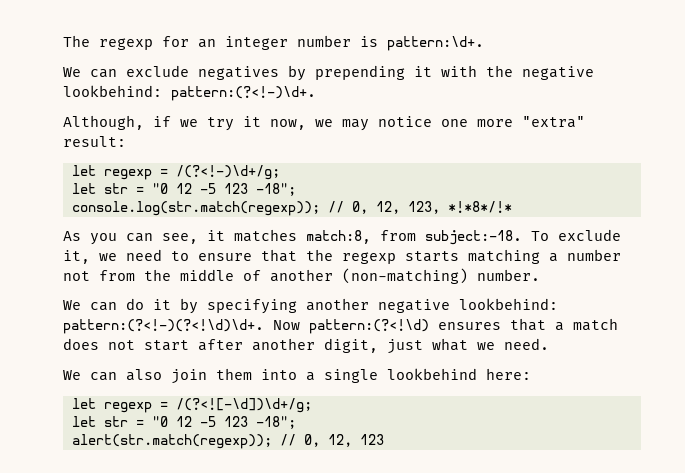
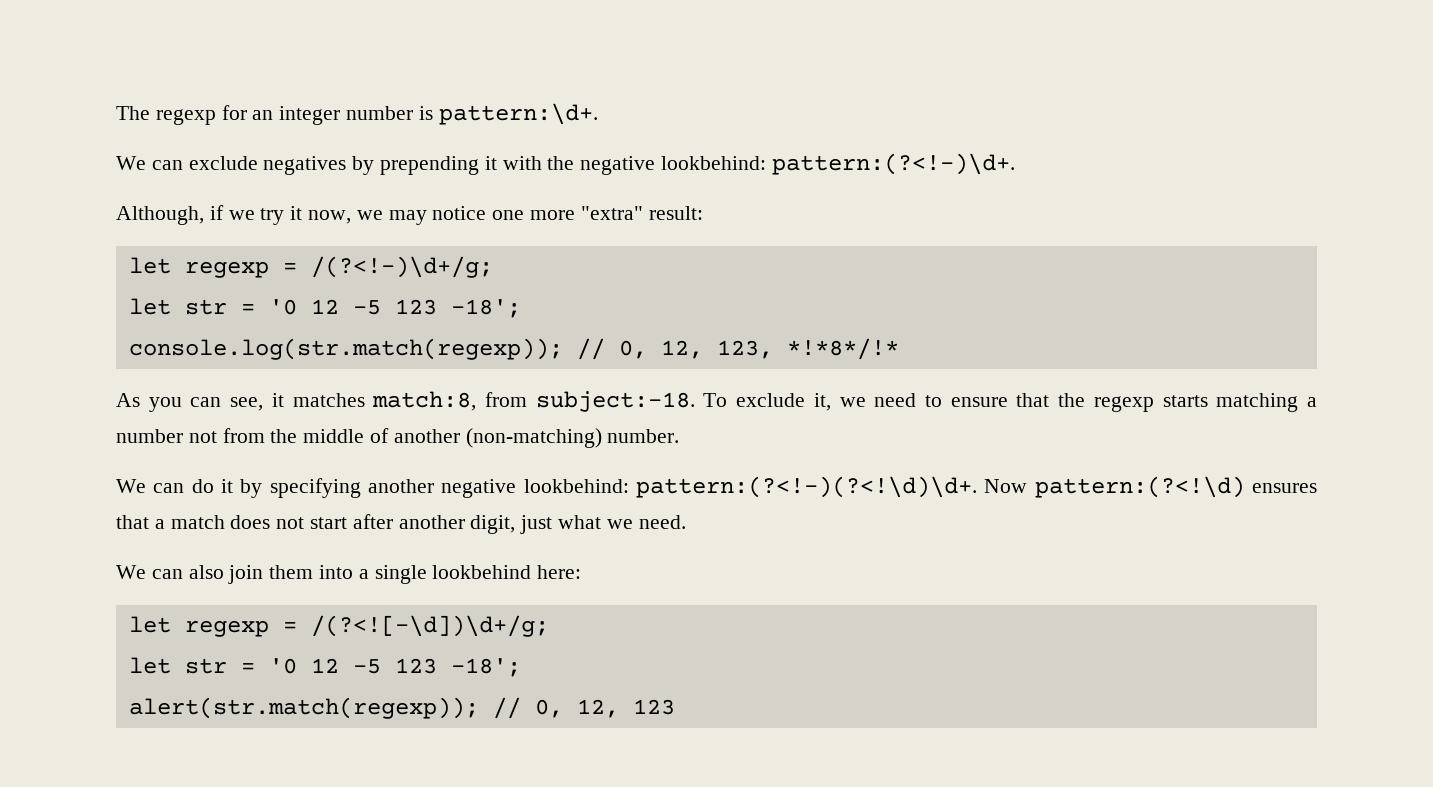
[151,183,296,196] "0 12 -5 123 -18"; -> [268,299,521,318] '0 12 -5 123 -18';
[151,416,296,429] "0 12 -5 123 -18"; -> [268,658,521,677] '0 12 -5 123 -18';

